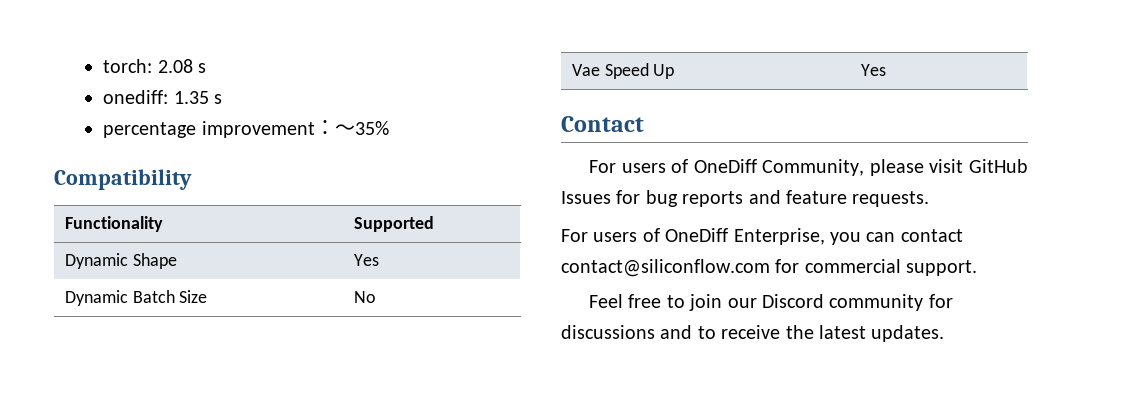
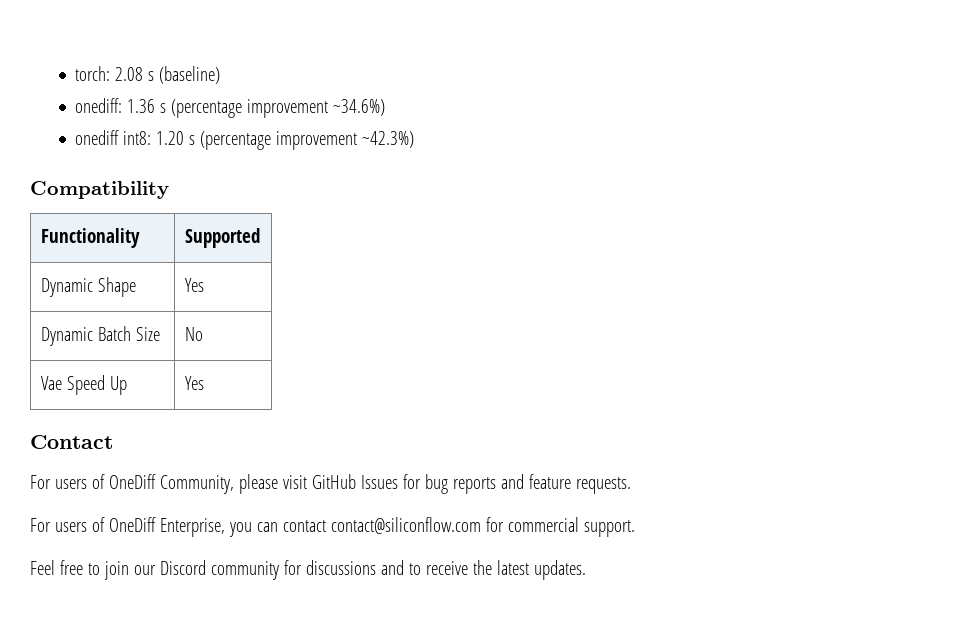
(206, 68) none -> [159,66,221,84] (baseline)
[173,91,222,104] [103,120,389,138] 1.35 s // percentage improvement：～35% -> [127,99,386,118] [75,130,415,150] 1.36 s (percentage improvement ~34.6%) // onediff int8: 1.20 s (percentage improvement ~42.3%)

